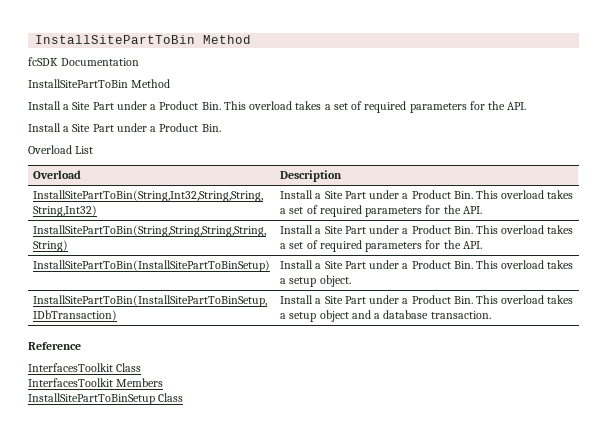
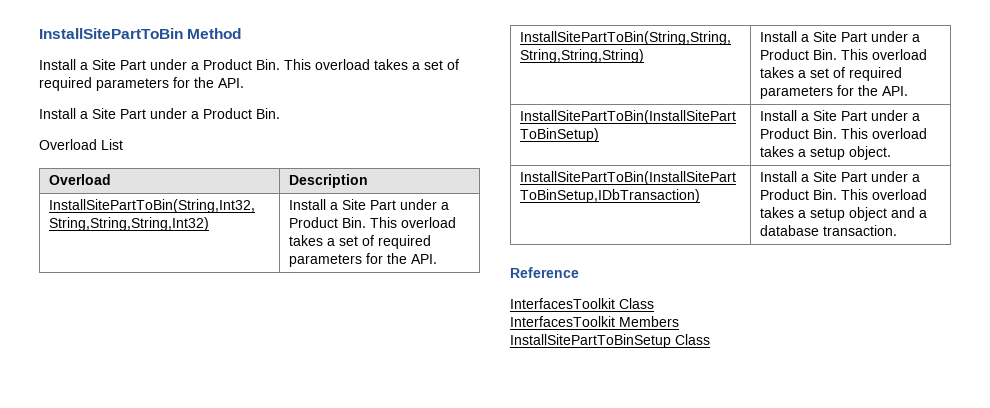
[35,35,252,44] [28,57,140,66] [28,79,171,88] InstallSitePartToBin Method // fcSDK Documentation // InstallSitePartToBin Method -> [39,28,242,39] InstallSitePartToBin Method

